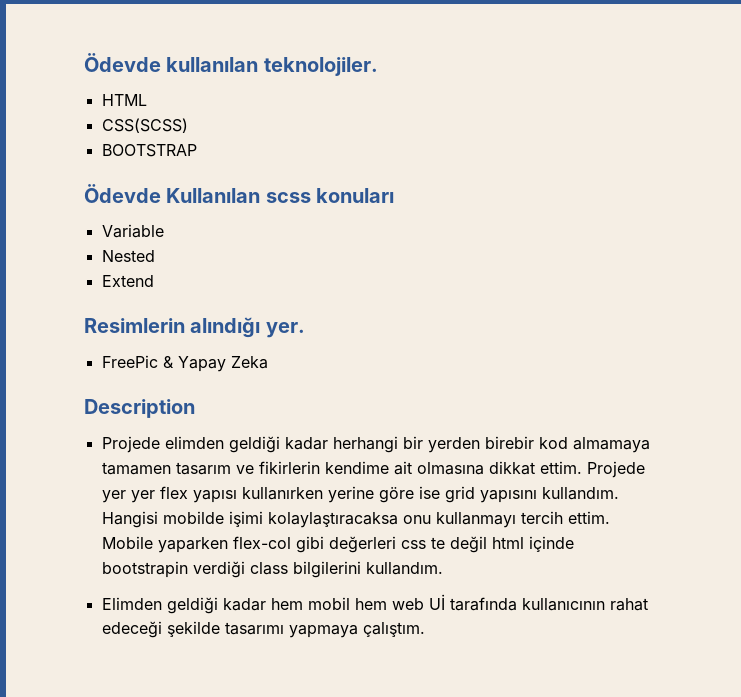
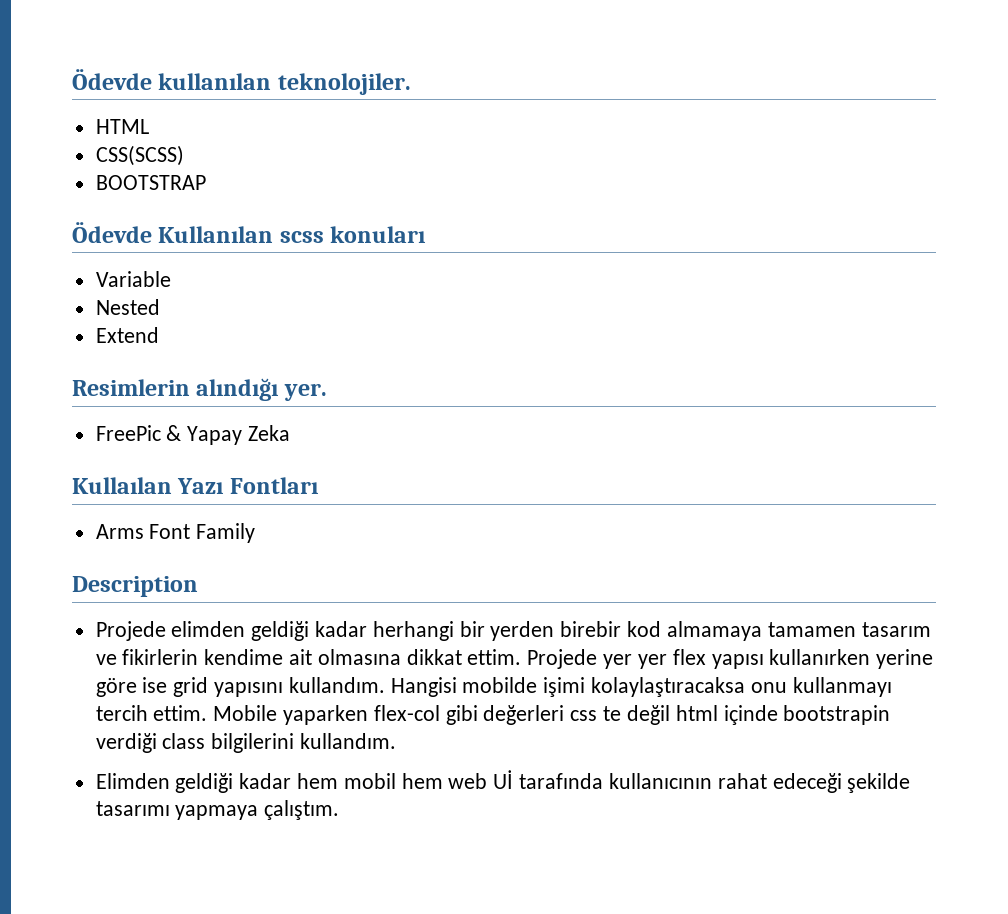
(268, 362) none -> [72,477,319,494] [95,523,256,543] // Kullaılan Yazı Fontları // Arms Font Family

